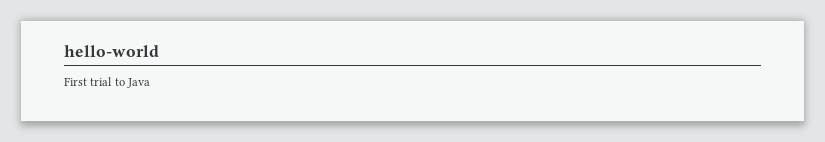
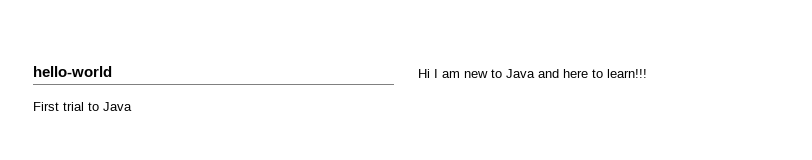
(151, 83) none -> [418,69,647,78] // Hi I am new to Java and here to learn!!!

